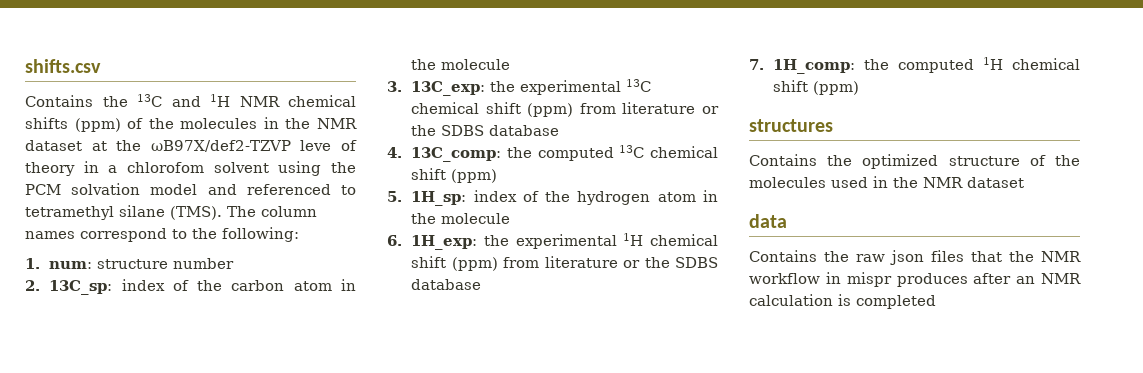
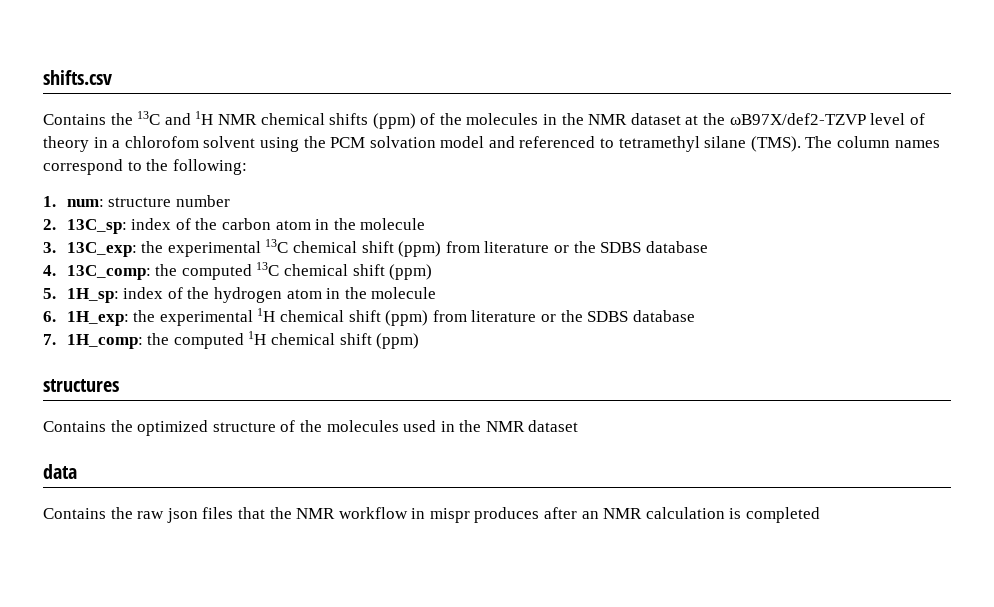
[300,140,332,151] leve -> [870,113,906,125] level

